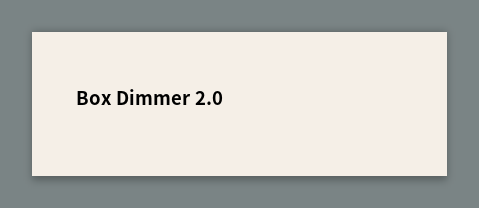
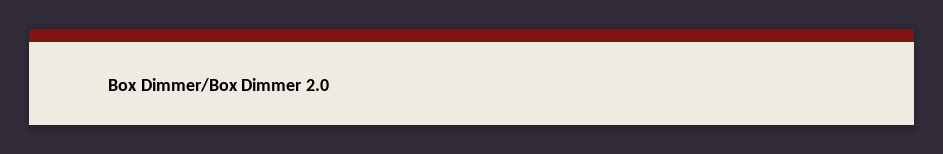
(112, 98) none -> [140,78,238,92] Dimmer/Box

